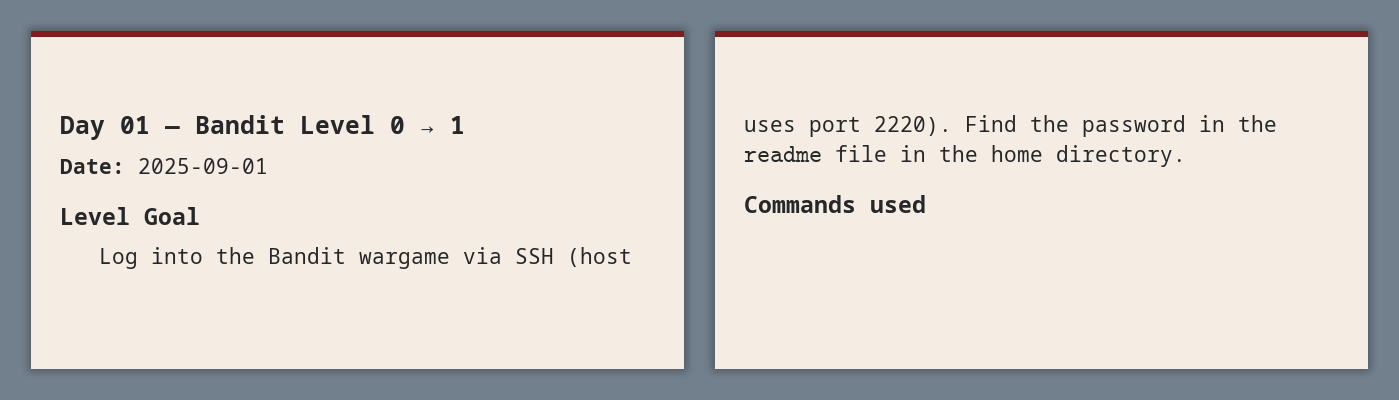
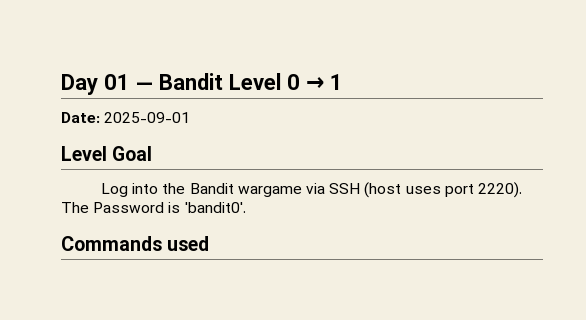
[965,115,1277,137] [744,145,1186,167] Find the password in the readme file in the home directory. -> [61,202,246,213] The Password is 'bandit0'.

